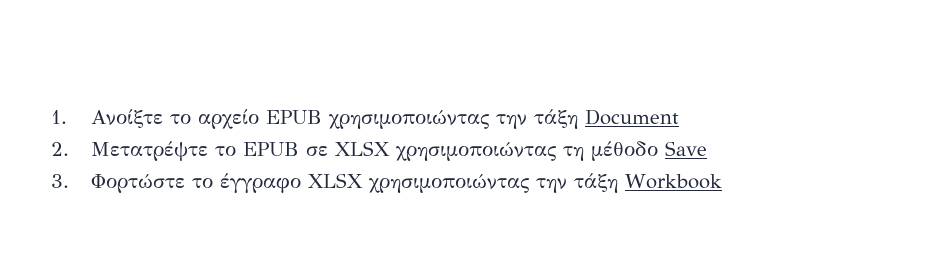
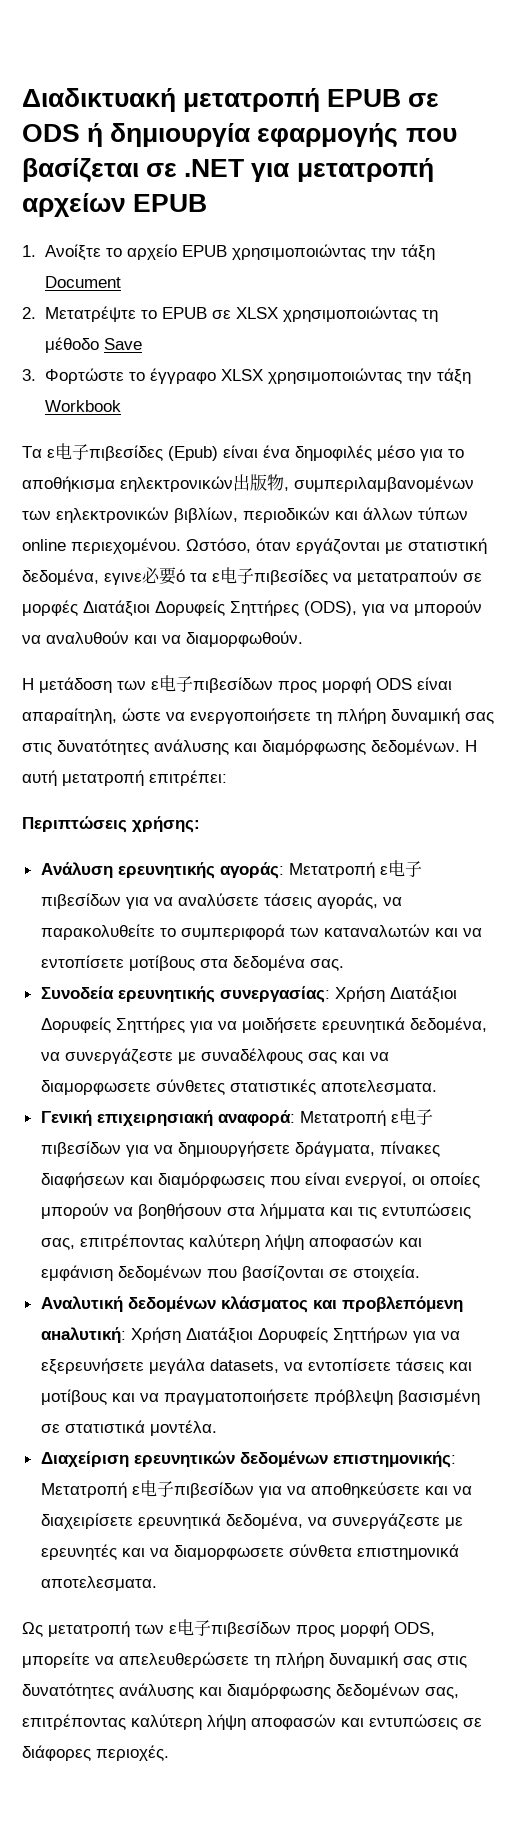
(51, 117) none -> [22,88,440,112] [22,123,457,148] [22,158,434,183] [22,193,208,217] Διαδικτυακή μετατροπή EPUB σε ODS ή δημιουργία εφαρμογής που βασίζεται σε .NET για μετατροπή αρχείων EPUB //
(723, 181) none -> [22,443,464,461] [22,474,474,492] [22,507,468,523] [22,538,487,555] [22,567,482,585] [22,600,482,617] [22,631,303,647] [22,675,452,693] [22,708,494,724] [22,739,477,755] [22,770,227,786] [22,816,200,833] [40,860,422,879] [40,893,402,909] [40,924,482,940] [40,955,344,971] [40,986,457,1003] [40,1017,487,1033] [40,1048,389,1065] [40,1079,437,1095] [40,1108,433,1126] [40,1141,440,1157] [40,1172,480,1188] [40,1203,471,1219] [40,1234,422,1250] [40,1265,420,1282] [40,1296,463,1313] [40,1327,460,1344] [40,1358,472,1375] [40,1389,480,1405] [40,1420,217,1436] [40,1451,456,1468] [40,1480,472,1498] [40,1513,463,1530] [40,1544,459,1560] [40,1576,157,1591] [22,1619,435,1637] [22,1652,467,1668] [22,1683,459,1699] [22,1714,482,1730] [22,1745,169,1761] // Τα ε电子πιβεσίδες (Epub) είναι ένα δημοφιλές μέσο για το αποθήκισμα εηλεκτρονικών出版物, συμπεριλαμβανομένων των εηλεκτρονικών βιβλίων, περιοδικών και άλλων τύπων online περιεχομένου. Ωστόσο, όταν εργάζονται με στατιστική δεδομένα, εγινε必要ό τα ε电子πιβεσίδες να μετατραπούν σε μορφές Διατάξιοι Δορυφείς Σηττήρες (ODS), για να μπορούν να αναλυθούν και να διαμορφωθούν. // Η μετάδοση των ε电子πιβεσίδων προς μορφή ODS είναι απαραίτηλη, ώστε να ενεργοποιήσετε τη πλήρη δυναμική σας στις δυνατότητες ανάλυσης και διαμόρφωσης δεδομένων. Η αυτή μετατροπή επιτρέπει: // Περιπτώσεις χρήσης: // Ανάλυση ερευνητικής αγοράς: Μετατροπή ε电子πιβεσίδων για να αναλύσετε τάσεις αγοράς, να παρακολυθείτε το συμπεριφορά των καταναλωτών και να εντοπίσετε μοτίβους στα δεδομένα σας. // Συνοδεία ερευνητικής συνεργασίας: Χρήση Διατάξιοι Δορυφείς Σηττήρες για να μοιδήσετε ερευνητικά δεδομένα, να συνεργάζεστε με συναδέλφους σας και να διαμορφωσετε σύνθετες στατιστικές αποτελεσματα. // Γενική επιχειρησιακή αναφορά: Μετατροπή ε电子πιβεσίδων για να δημιουργήσετε δράγματα, πίνακες διαφήσεων και διαμόρφωσεις που είναι ενεργοί, οι οποίες μπορούν να βοηθήσουν στα λήμματα και τις εντυπώσεις σας, επιτρέποντας καλύτερη λήψη αποφασών και εμφάνιση δεδομένων που βασίζονται σε στοιχεία. // Αναλυτική δεδομένων κλάσματος και προβλεπόμενη αнаλυτική: Χρήση Διατάξιοι Δορυφείς Σηττήρων για να εξερευνήσετε μεγάλα datasets, να εντοπίσετε τάσεις και μοτίβους και να πραγματοποιήσετε πρόβλεψη βασισμένη σε στατιστικά μοντέλα. // Διαχείριση ερευνητικών δεδομένων επιστημονικής: Μετατροπή ε电子πιβεσίδων για να αποθηκεύσετε και να διαχειρίσετε ερευνητικά δεδομένα, να συνεργάζεστε με ερευνητές και να διαμορφωσετε σύνθετα επιστημονικά αποτελεσματα. // Ως μετατροπή των ε电子πιβεσίδων προς μορφή ODS, μπορείτε να απελευθερώσετε τη πλήρη δυναμική σας στις δυνατότητες ανάλυσης και διαμόρφωσης δεδομένων σας, επιτρέποντας καλύτερη λήψη αποφασών και εντυπώσεις σε διάφορες περιοχές.

